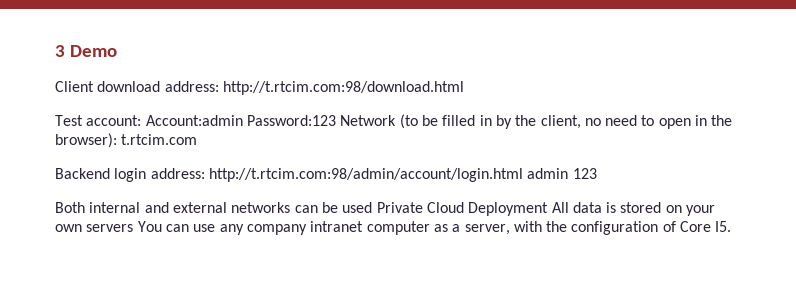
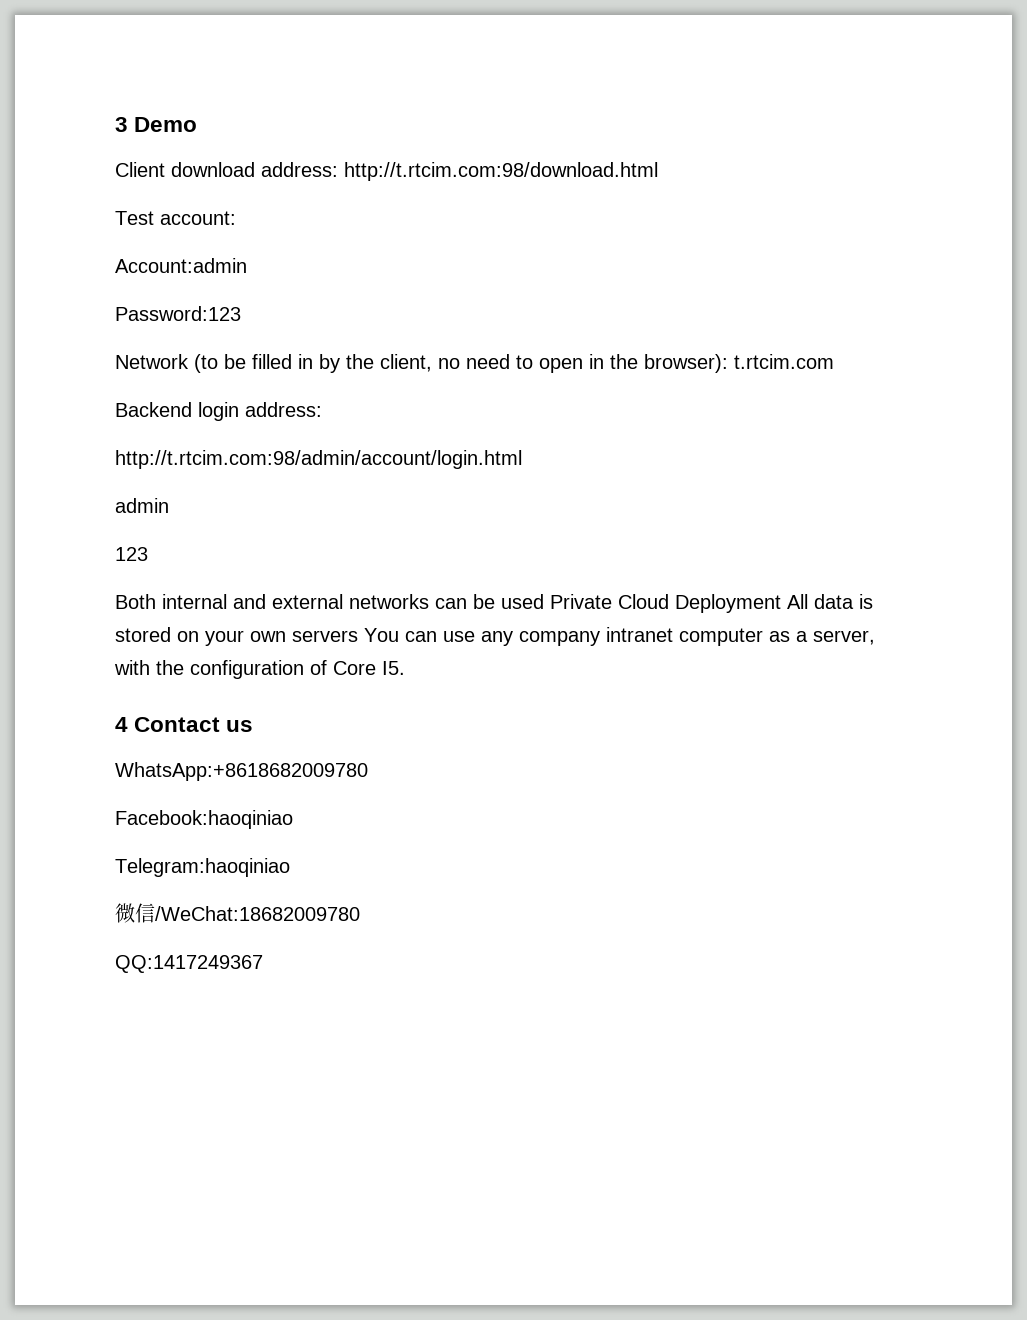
(142, 120) none -> (236, 218) //
(243, 120) none -> (247, 265) //
(336, 120) none -> (241, 313) //
(205, 173) none -> (322, 409) //
(523, 175) none -> (522, 459) //
(569, 173) none -> (169, 505) //
(732, 226) none -> [115,717,254,732] [115,762,368,781] [115,810,293,829] [115,858,290,877] [115,903,360,923] [115,955,263,973] // 4 Contact us // WhatsApp:+8618682009780 // Facebook:haoqiniao // Telegram:haoqiniao // 微信/WeChat:18682009780 // QQ:1417249367

